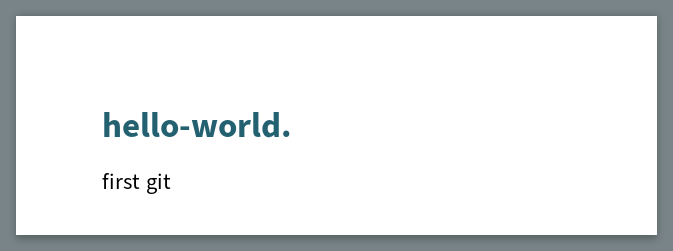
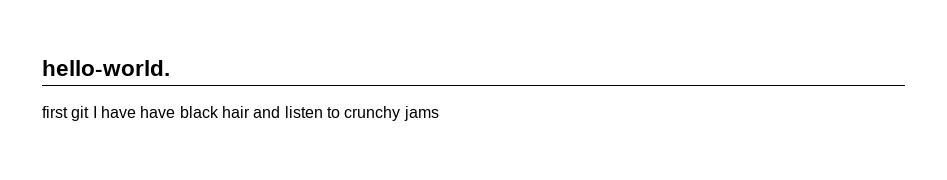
(172, 183) none -> [92,106,439,121] I have have black hair and listen to crunchy jams

